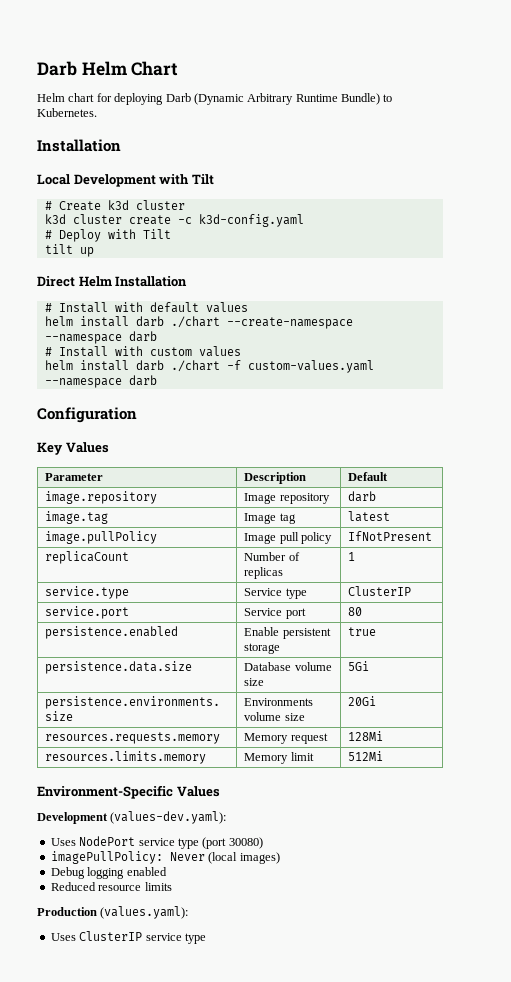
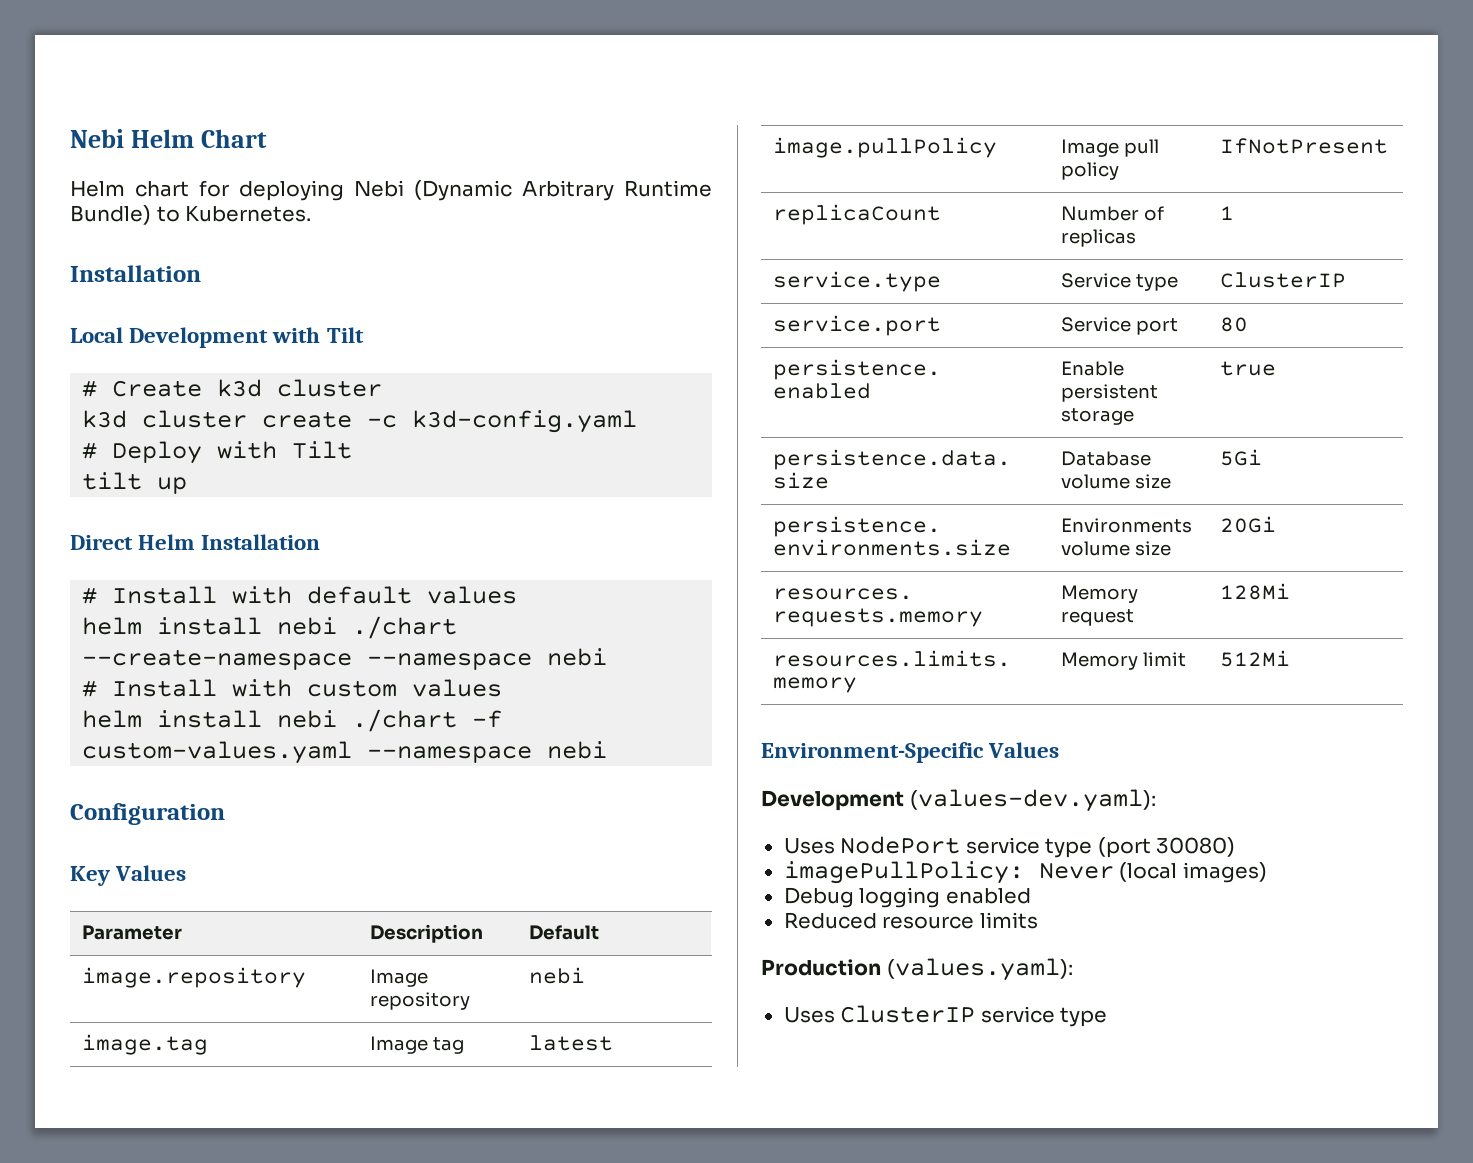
[37,61,77,76] Darb -> [70,129,124,148] Nebi
[165,93,191,102] Darb -> [354,180,404,197] Nebi
[135,316,164,327] darb -> [277,617,338,635] nebi
[128,331,157,342] darb -> [547,648,608,666] nebi
[135,360,164,371] darb -> [277,710,338,728] nebi
[128,375,157,386] darb -> [547,741,608,759] nebi
[348,491,377,502] darb -> [529,967,586,984] nebi

